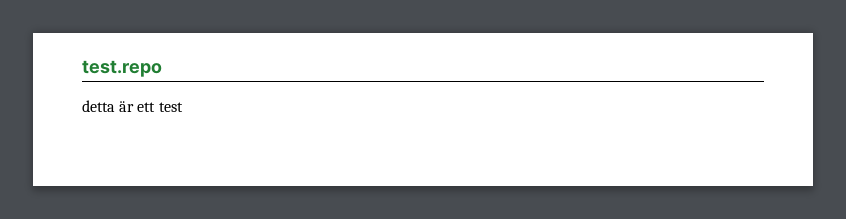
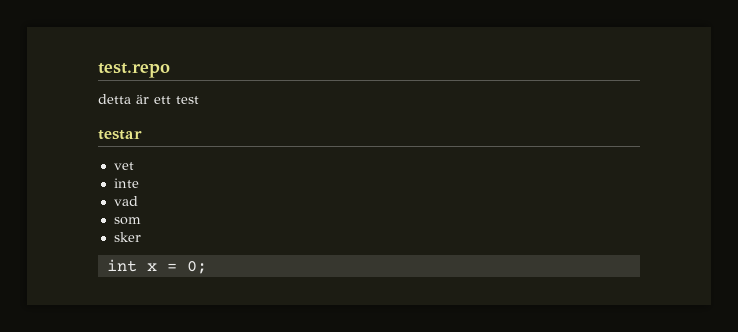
(183, 107) none -> [98,130,142,140] [113,162,134,170] [113,178,139,188] [113,196,138,206] [113,217,141,225] [113,232,141,242] [106,259,207,274] // testar // vet // inte // vad // som // sker // int x = 0;

